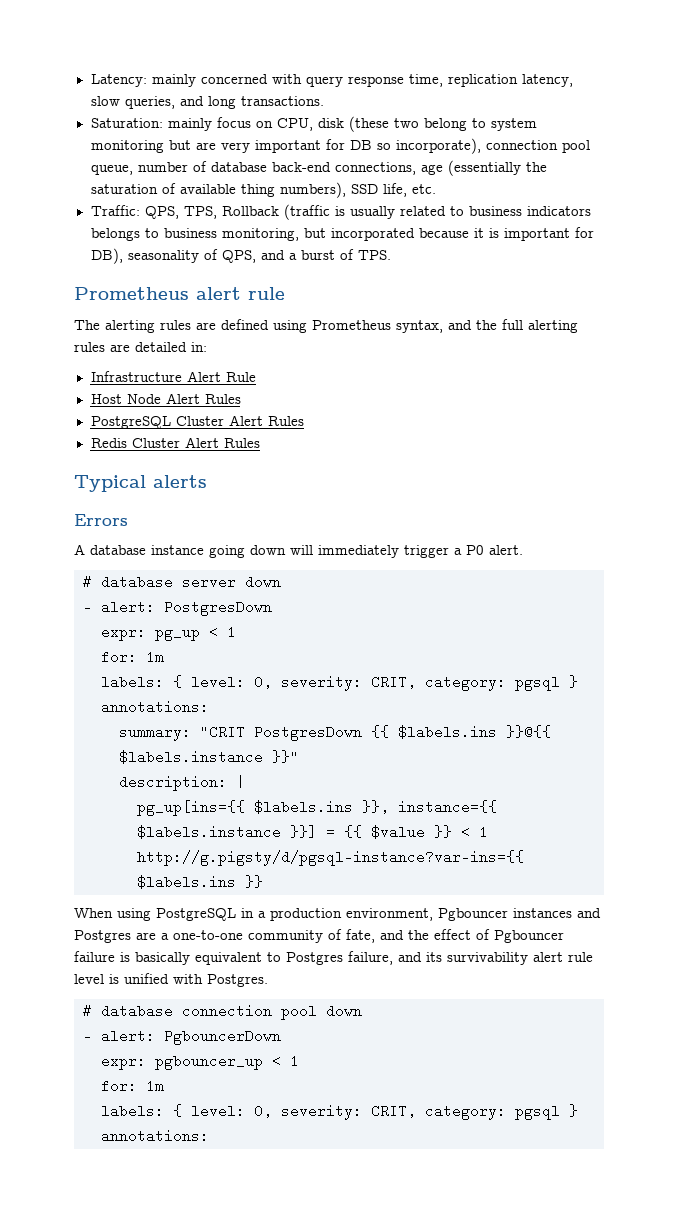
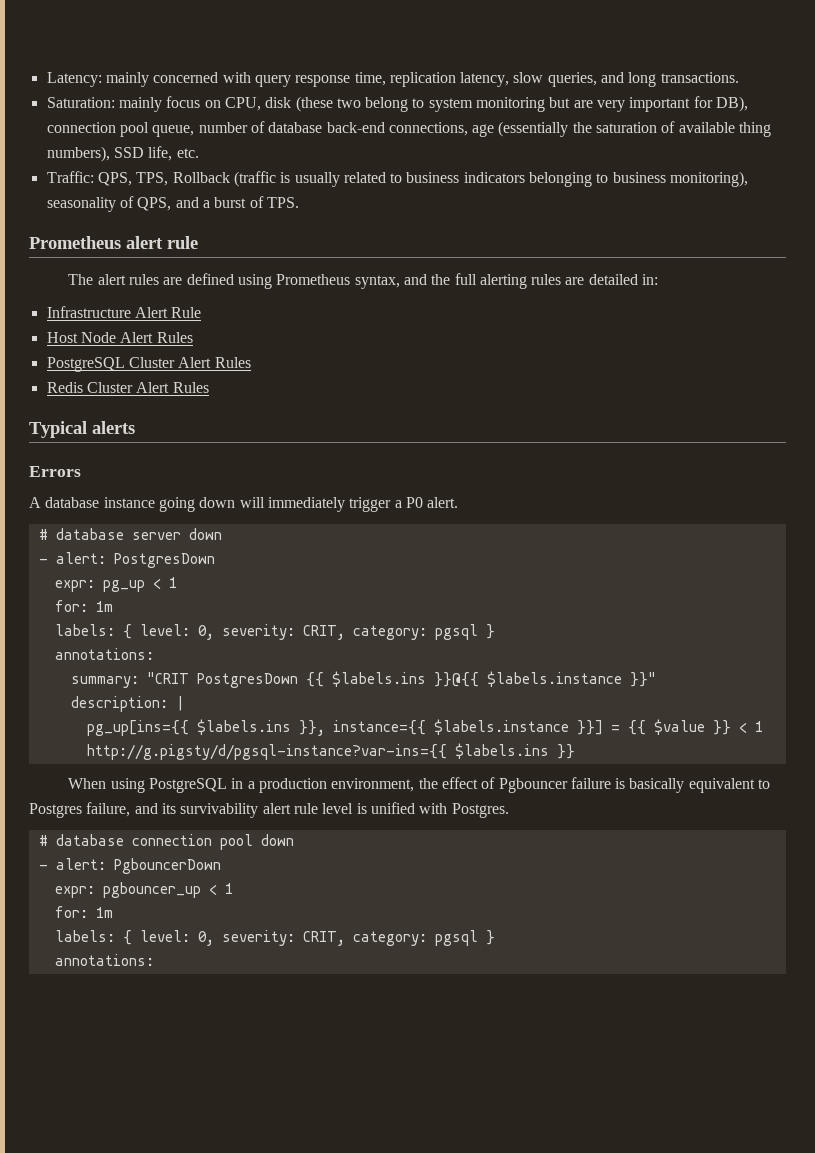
[349,138,481,154] DB so incorporate), -> [716,96,749,112] DB),
[90,227,594,241] [90,248,123,264] belongs to business monitoring, but incorporated because it is important for DB), -> [529,171,749,187] belonging to business monitoring),
[105,320,155,333] alerting -> [97,274,126,285] alert
[438,908,601,921] [74,929,404,943] Pgbouncer instances and Postgres are a one-to-one community of fate, and -> (415, 785) none

